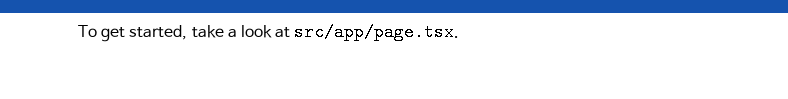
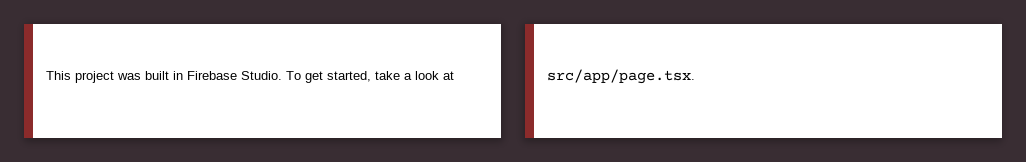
(78, 31) none -> [46,71,282,83] This project was built in Firebase Studio.

